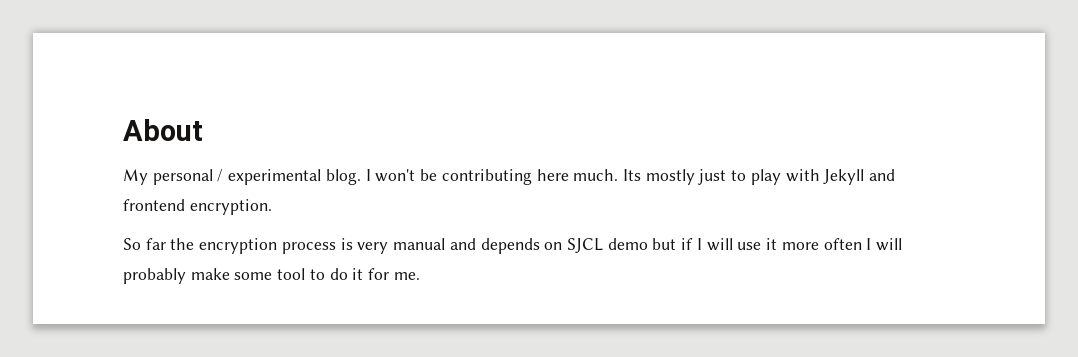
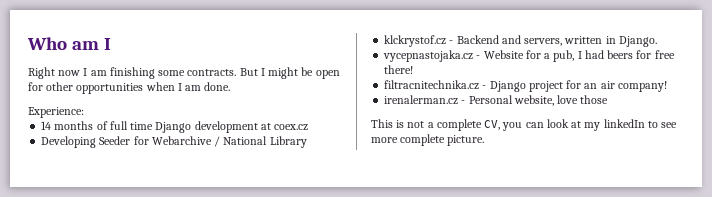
[123,119,203,141] [123,169,896,185] [123,199,272,215] [123,238,902,254] [123,268,420,284] About // My personal / experimental blog. I won't be contributing here much. Its mostly just to play with Jekyll and frontend encryption. // So far the encryption process is very manual and depends on SJCL demo but if I will use it more often I will probably make some tool to do it for me. -> [27,37,112,50] [28,67,340,79] [28,82,231,94] [28,107,84,118] [41,121,309,133] [41,136,307,148] [384,35,657,47] [383,50,675,62] [384,65,414,74] [384,80,667,92] [384,95,609,106] [371,119,678,131] [371,134,485,146] Who am I // Right now I am finishing some contracts. But I might be open for other opportunities when I am done. // Experience: // 14 months of full time Django development at coex.cz // Developing Seeder for Webarchive / National Library // klckrystof.cz - Backend and servers, written in Django. // vycepnastojaka.cz - Website for a pub, I had beers for free there! // filtracnitechnika.cz - Django project for an air company! // irenalerman.cz - Personal website, love those // This is not a complete CV, you can look at my linkedIn to see more complete picture.

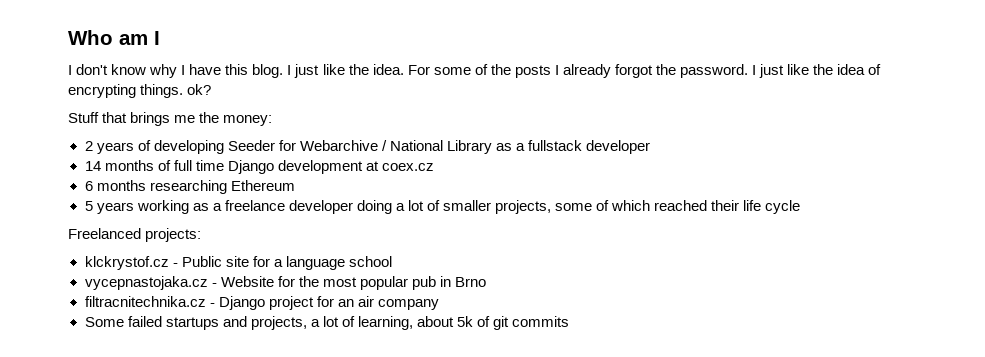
[28,67,340,79] [28,82,231,94] [28,107,84,118] Right now I am finishing some contracts. But I might be open for other opportunities when I am done. // Experience: -> [68,64,882,78] [68,84,212,98] [68,112,273,126] [84,140,651,154] I don't know why I have this blog. I just like the idea. For some of the posts I already forgot the password. I just like the idea of encrypting things. ok? // Stuff that brings me the money: // 2 years of developing Seeder for Webarchive / National Library as a fullstack developer
[41,136,307,148] [384,35,657,47] [383,50,675,62] [384,65,414,74] Developing Seeder for Webarchive / National Library // klckrystof.cz - Backend and servers, written in Django. // vycepnastojaka.cz - Website for a pub, I had beers for free there! -> [84,180,295,194] [84,200,801,214] [68,228,202,242] [84,256,392,270] [84,276,486,290] 6 months researching Ethereum // 5 years working as a freelance developer doing a lot of smaller projects, some of which reached their life cycle // Freelanced projects: // klckrystof.cz - Public site for a language school // vycepnastojaka.cz - Website for the most popular pub in Brno
[617,81,667,92] [384,95,609,106] [371,119,678,131] [371,134,485,146] company! // irenalerman.cz - Personal website, love those // This is not a complete CV, you can look at my linkedIn to see more complete picture. -> [377,299,439,310] [84,316,570,330] company // Some failed startups and projects, a lot of learning, about 5k of git commits

